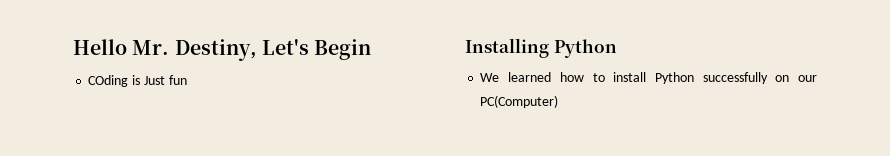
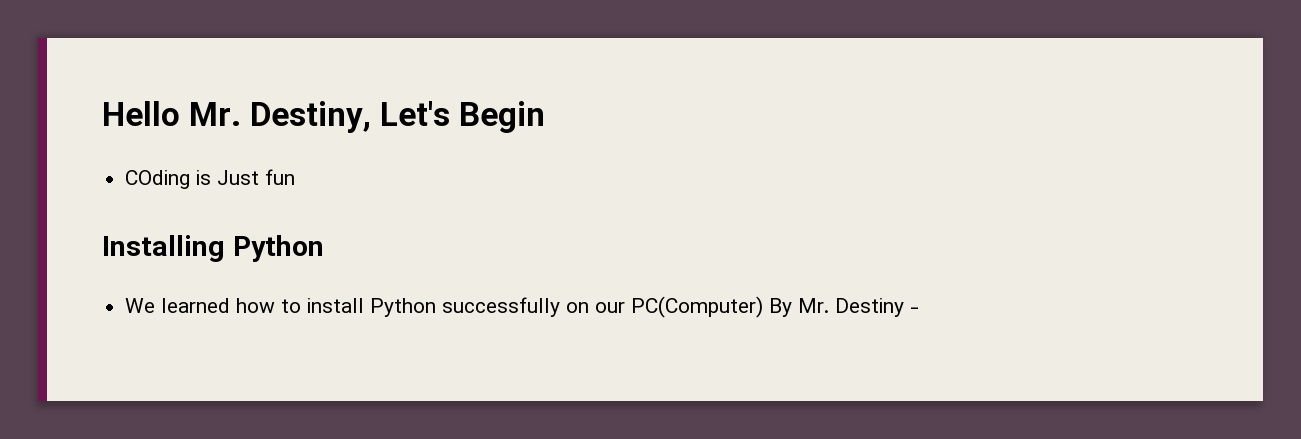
(559, 101) none -> [769,298,920,317] By Mr. Destiny -

